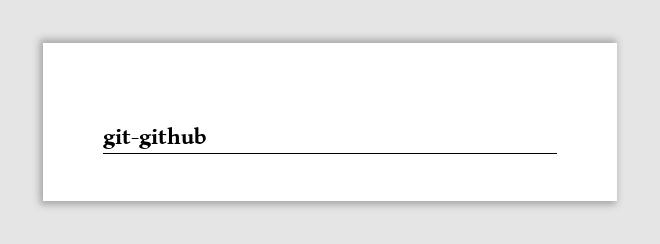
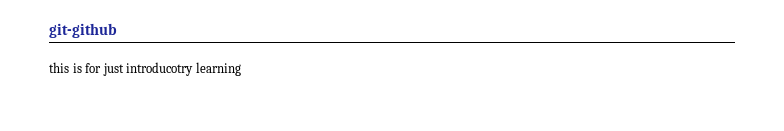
(207, 138) none -> [49,62,241,76] // this is for just introducotry learning

